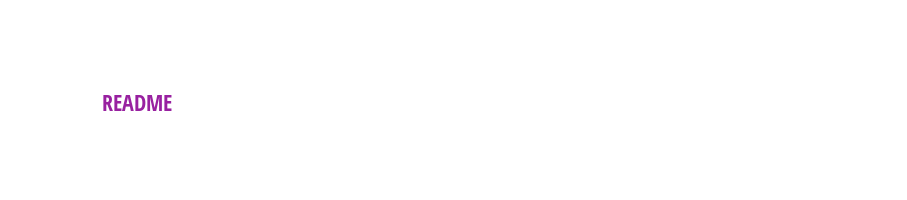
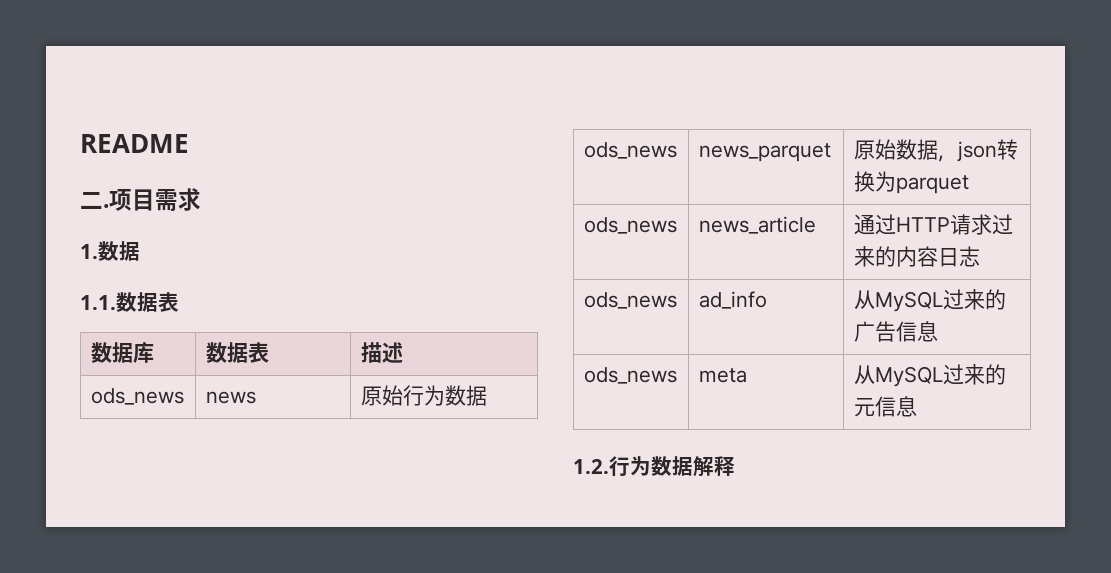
(172, 103) none -> [80,188,201,211] [80,241,140,261] [80,292,179,312] [90,342,154,363] [205,342,269,363] [360,342,403,363] [90,388,184,405] [205,391,256,404] [360,385,487,406] [583,142,677,159] [698,143,831,162] [853,139,1018,162] [853,171,969,194] [583,217,677,234] [698,216,816,234] [853,214,1013,235] [853,246,980,267] [583,292,677,309] [698,291,767,309] [853,289,1006,312] [853,321,938,342] [583,367,677,384] [698,368,747,383] [853,364,1006,387] [853,396,917,417] [573,456,735,477] // 二.项目需求 // 1.数据 // 1.1.数据表 // 数据库 | 数据表 | 描述 // ods_news | news | 原始行为数据 // ods_news | news_parquet | 原始数据，json转换为parquet // ods_news | news_article | 通过HTTP请求过来的内容日志 // ods_news | ad_info | 从MySQL过来的广告信息 // ods_news | meta | 从MySQL过来的元信息 // 1.2.行为数据解释

